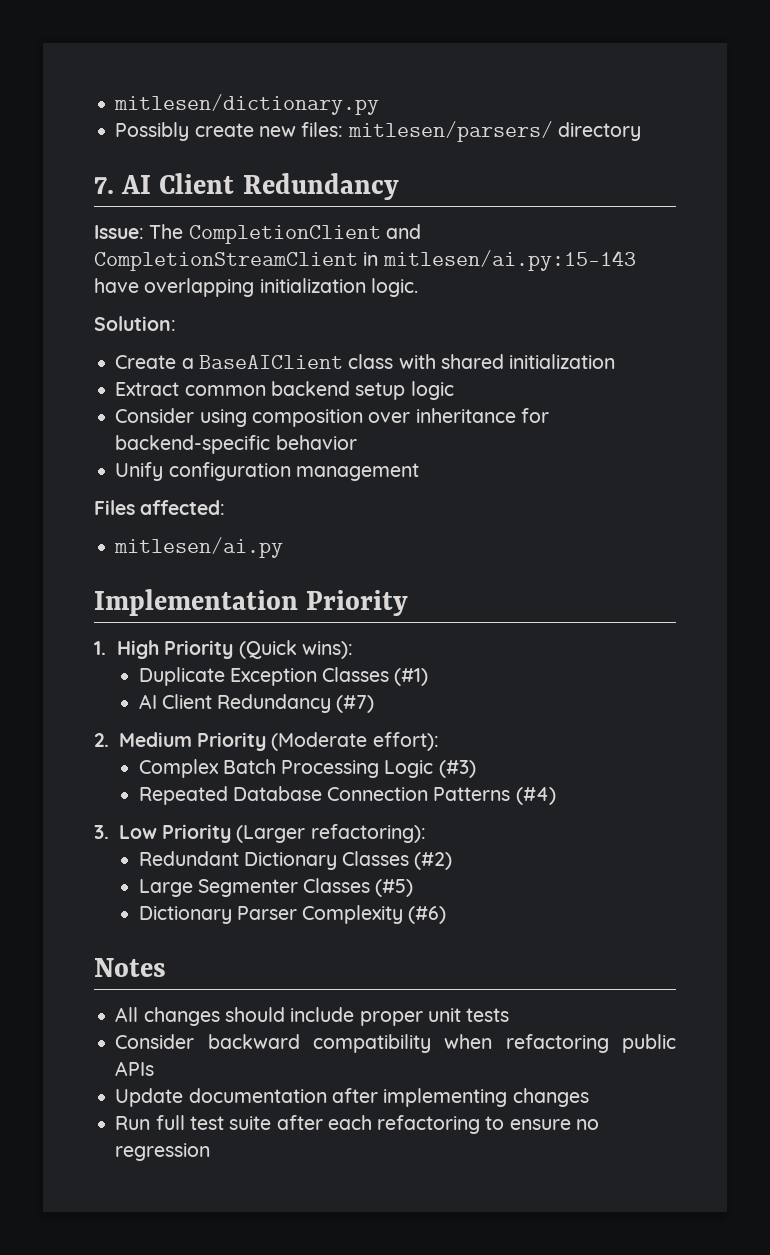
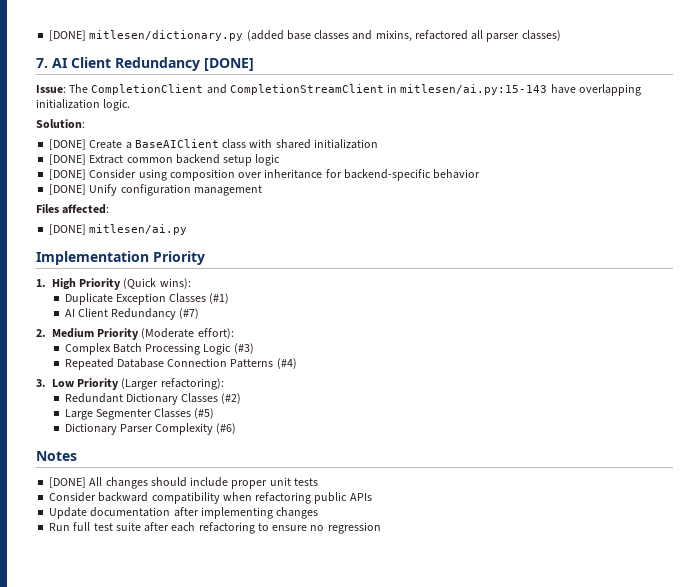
(114, 104) none -> [49,30,87,41] [DONE]
[115,121,641,142] // Possibly create new files: mitlesen/parsers/ directory -> [246,30,561,42] (added base classes and mixins, refactored all parser classes)
(399, 186) none -> [204,58,254,71] [DONE]
(176, 323) none -> [49,139,87,150] [DONE]
(616, 361) none -> [49,154,87,165] [DONE]
(454, 390) none -> [49,169,87,180] [DONE]
(357, 442) none -> [49,184,87,195] [DONE]
(226, 507) none -> [49,224,87,235] [DONE]
(166, 967) none -> [49,477,87,488] [DONE]

